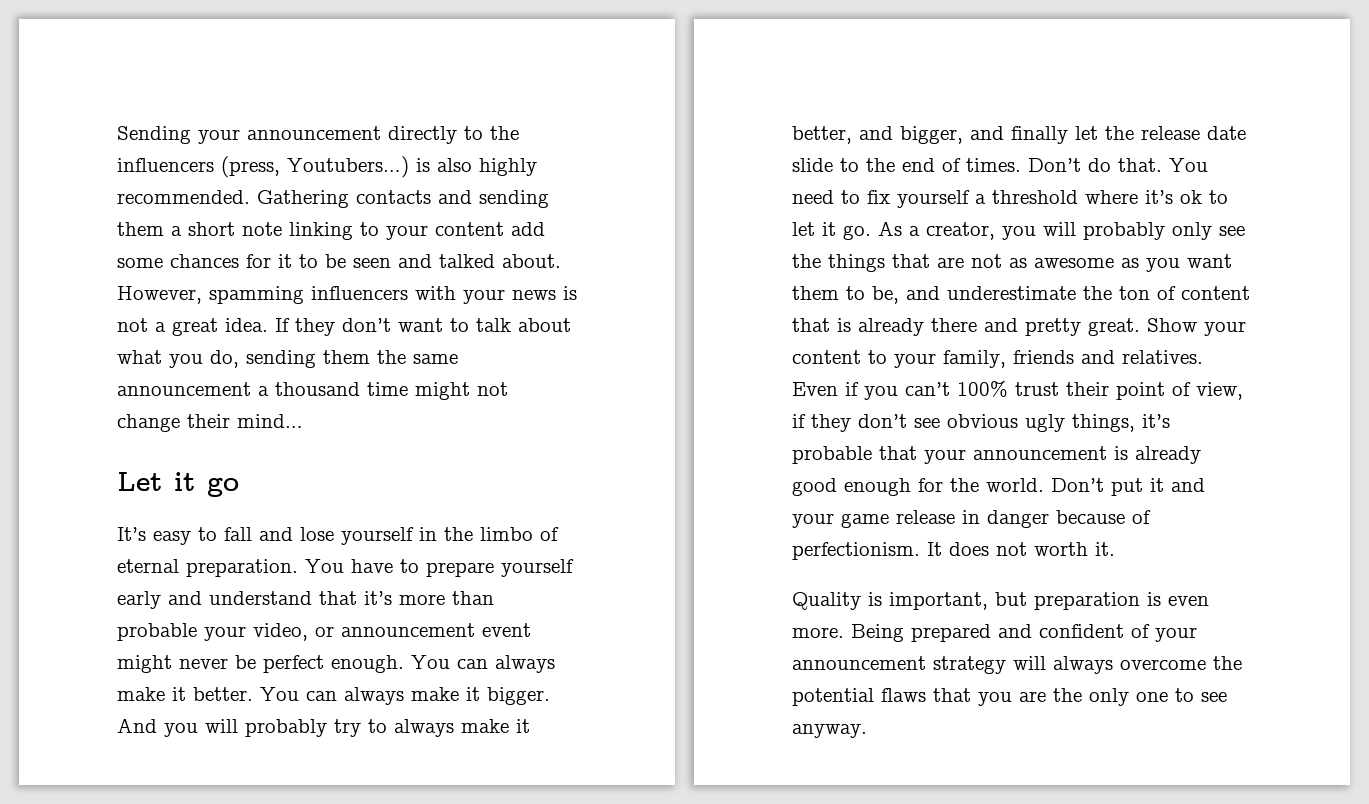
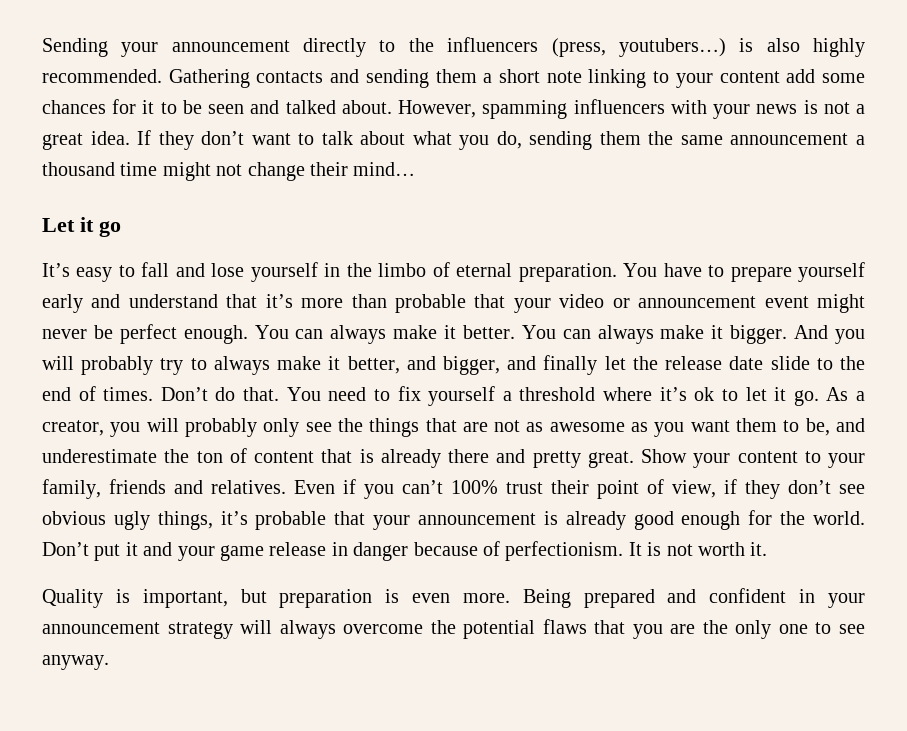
[287,156,409,178] Youtubers…) -> [618,38,726,57] youtubers…)
[204,623,308,641] your video, -> [474,294,605,313] that your video
[949,542,989,556] does -> [647,542,662,556] is
[1131,624,1150,638] of -> [799,589,816,603] in

